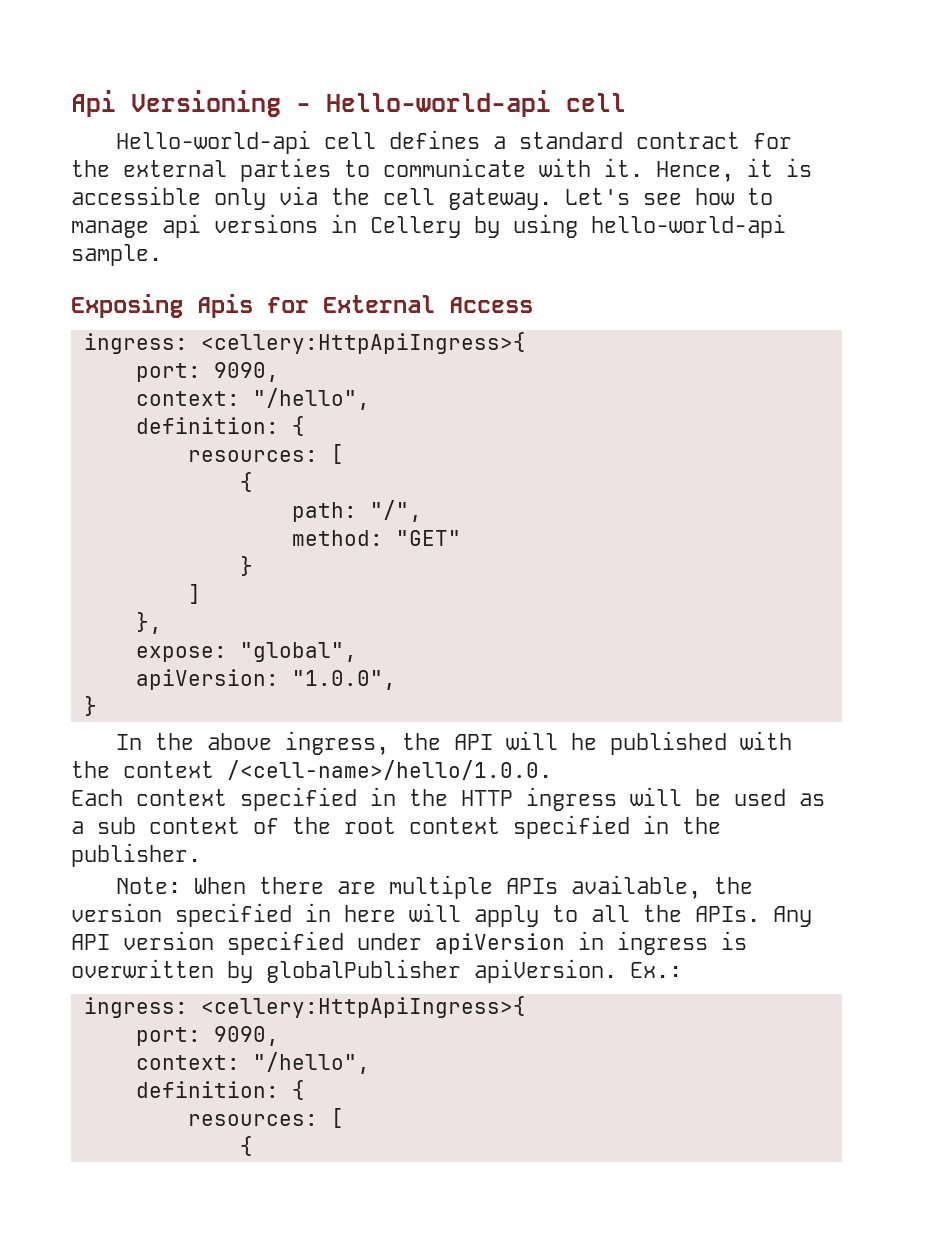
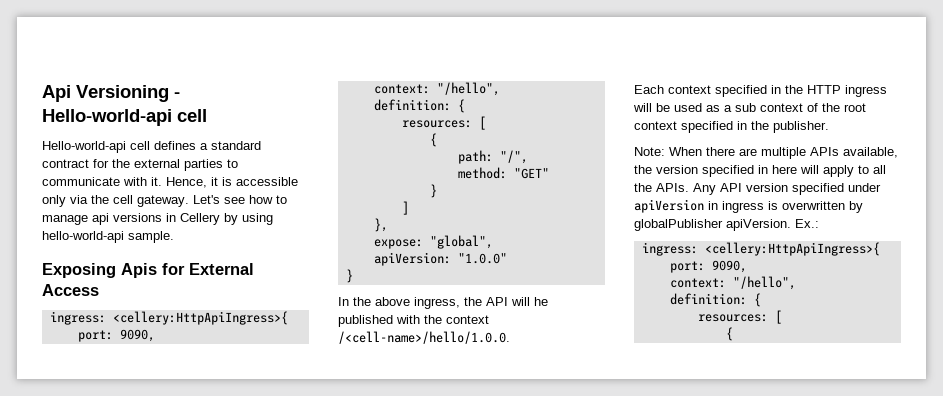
[291,670,396,690] "1.0.0", -> [457,253,507,264] "1.0.0"

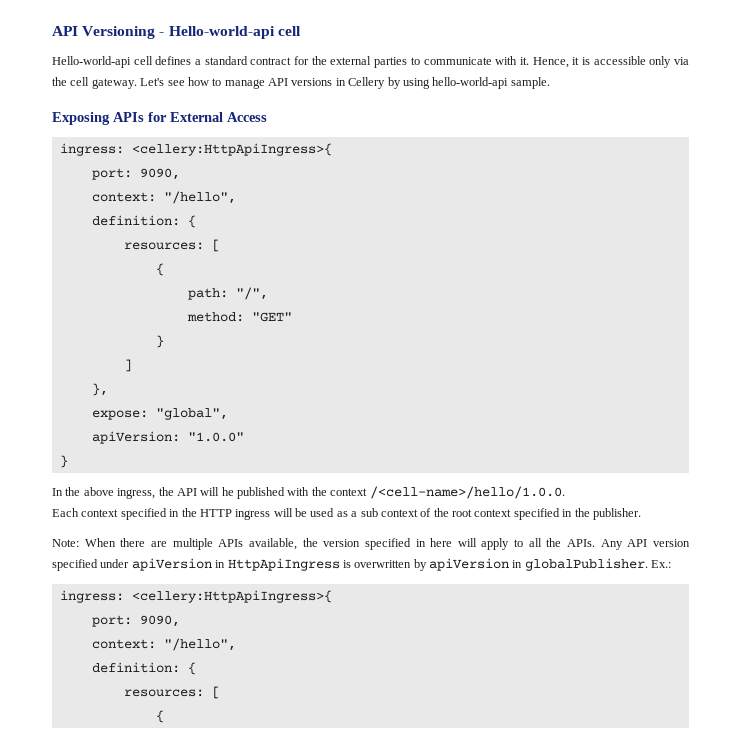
[42,85,71,102] Api -> [52,26,78,36] API
[92,213,109,225] api -> [268,78,288,86] API
[121,263,157,278] Apis -> [113,112,144,122] APIs
[722,201,764,213] ingress -> [227,558,340,571] HttpApiIngress
[634,219,791,231] globalPublisher apiVersion. -> [429,558,648,571] apiVersion in globalPublisher.

